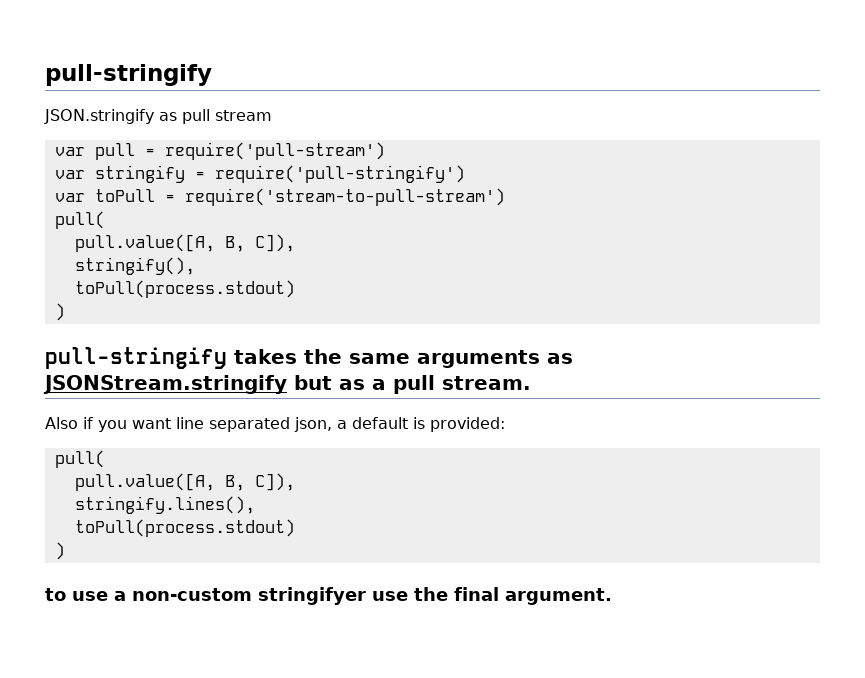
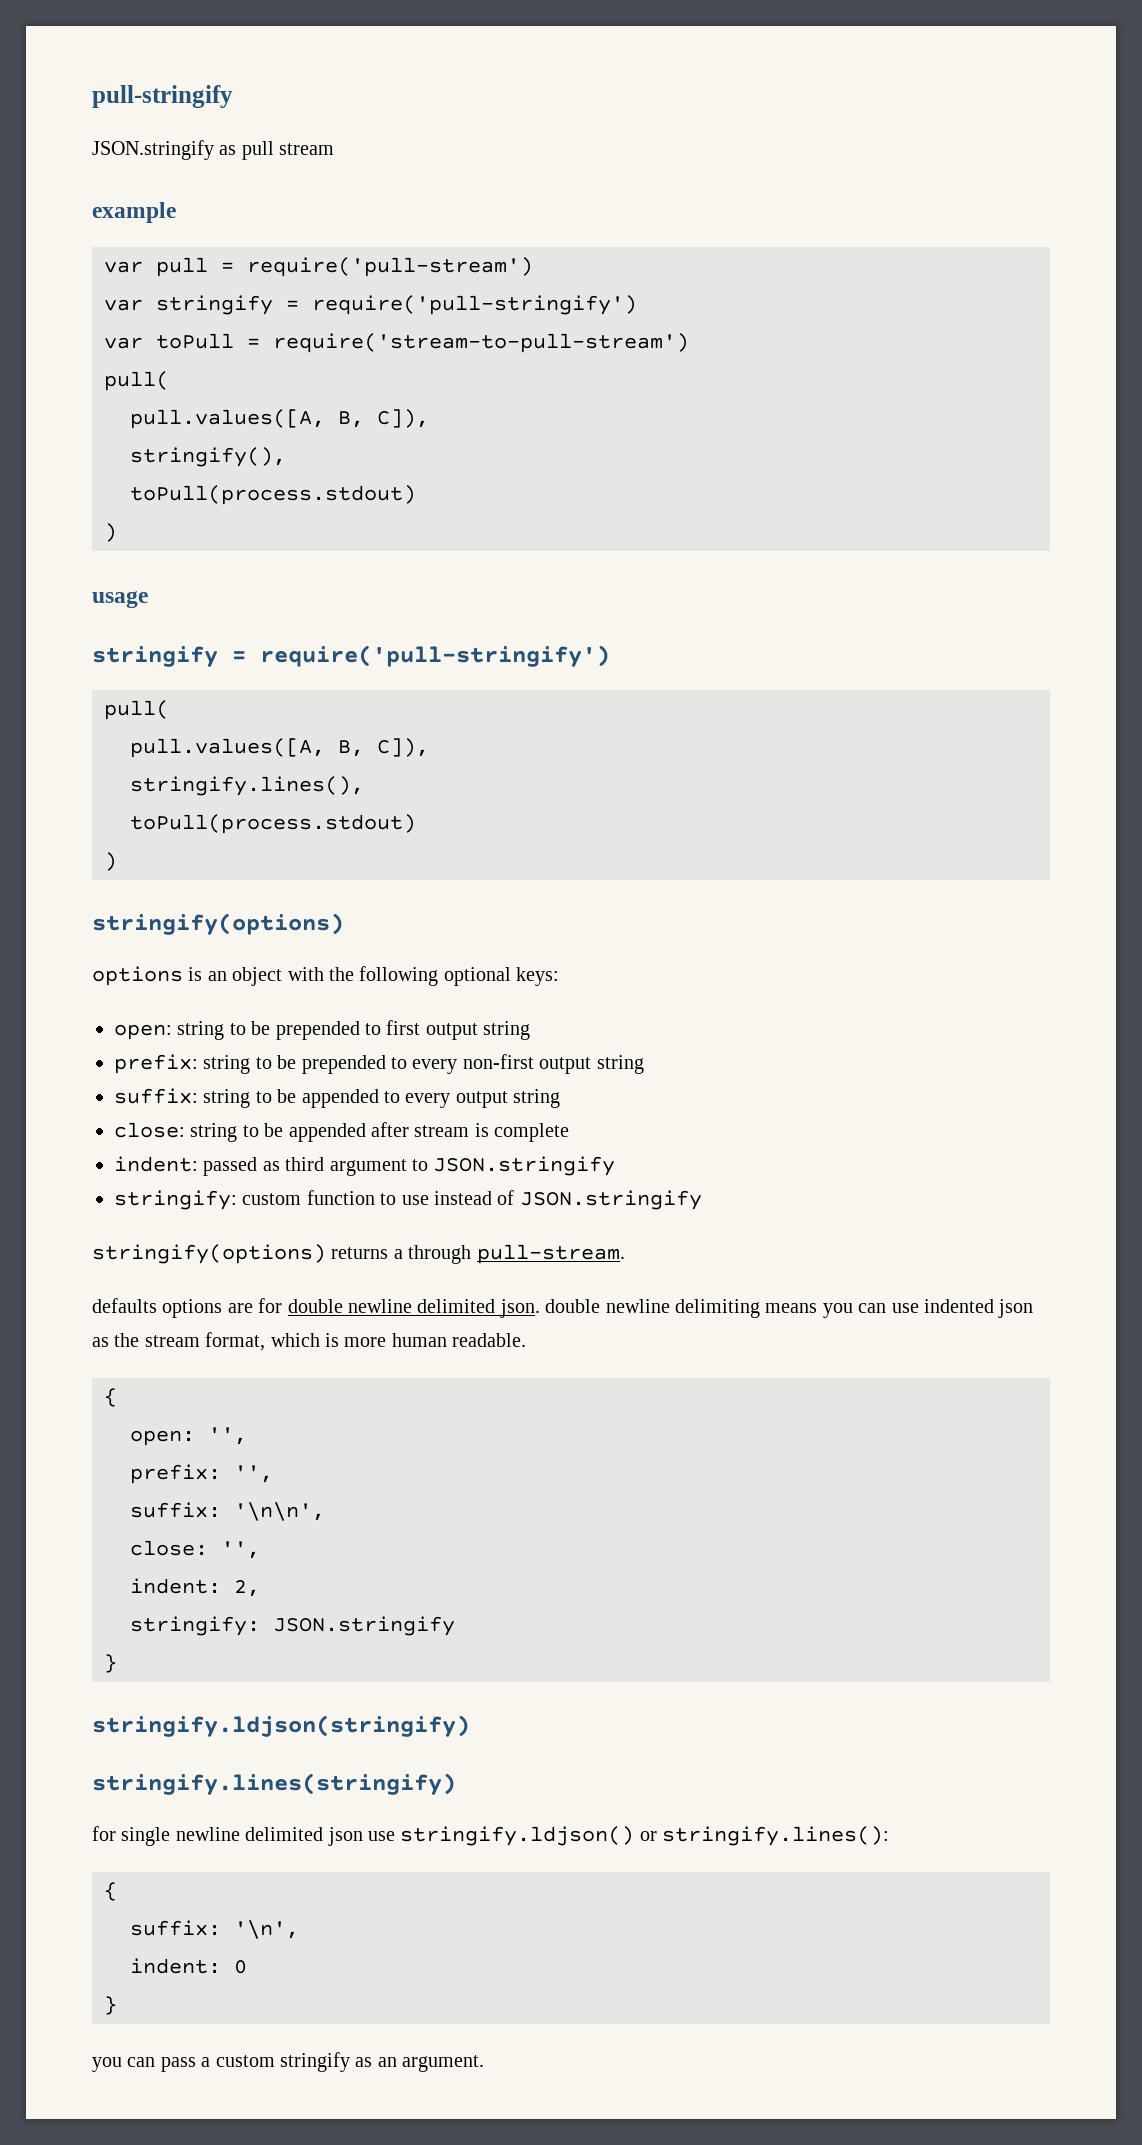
(272, 115) none -> [92,202,176,223] // example
[74,234,215,252] pull.value([A, -> [130,409,325,429] pull.values([A,
[45,347,573,369] [43,375,531,394] [45,417,505,432] [54,450,105,468] [74,473,215,491] pull-stringify takes the same arguments as JSONStream.stringify but as a pull stream. // Also if you want line separated json, a default is provided: // pull( // pull.value([A, -> [92,591,148,608] [92,645,610,667] [104,700,169,720] [130,738,325,758] usage // stringify = require('pull-stringify') // pull( // pull.values([A,
[45,587,499,605] to use a non-custom stringifyer use the final -> [92,913,344,935] [92,966,560,986] [114,1020,531,1040] [114,1054,644,1074] [114,1088,561,1108] [114,1122,570,1142] [114,1156,616,1176] [114,1190,702,1210] [92,1244,625,1264] [92,1298,1034,1318] [92,1332,527,1351] [104,1388,117,1407] [130,1427,247,1446] [130,1464,273,1484] [130,1502,325,1521] [130,1540,260,1559] [130,1578,260,1597] [130,1616,455,1636] [104,1654,117,1673] [92,1715,470,1737] [92,1773,456,1795] [92,1826,890,1846] [104,1882,117,1901] [130,1920,299,1939] [130,1958,247,1974] [104,1996,117,2015] [92,2052,397,2072] stringify(options) // options is an object with the following optional keys: // open: string to be prepended to first output string // prefix: string to be prepended to every non-first output string // suffix: string to be appended to every output string // close: string to be appended after stream is complete // indent: passed as third argument to JSON.stringify // stringify: custom function to use instead of JSON.stringify // stringify(options) returns a through pull-stream. // defaults options are for double newline delimited json. double newline delimiting means you can use indented json as the stream format, which is more human readable. // { // open: '', // prefix: '', // suffix: '\n\n', // close: '', // indent: 2, // stringify: JSON.stringify // } // stringify.ldjson(stringify) // stringify.lines(stringify) // for single newline delimited json use stringify.ldjson() or stringify.lines(): // { // suffix: '\n', // indent: 0 // } // you can pass a custom stringify as an

